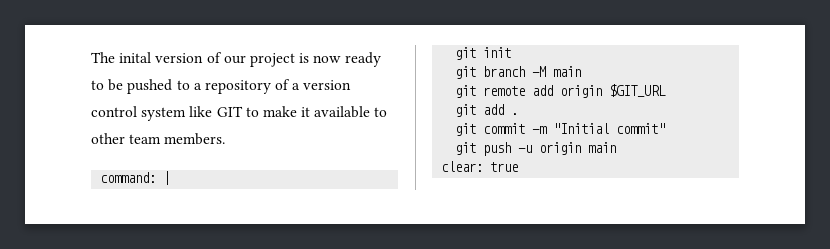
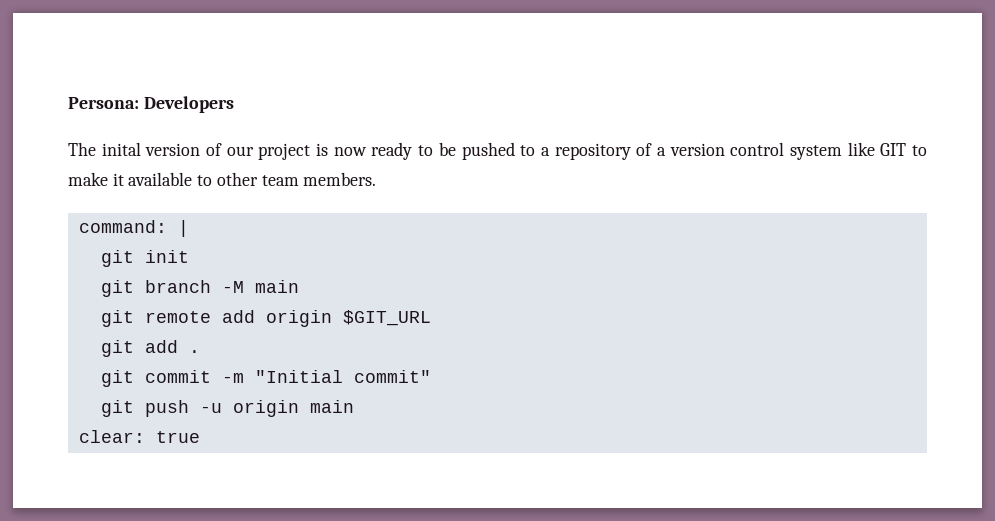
(91, 57) none -> [68,96,234,113] Persona: Developers //

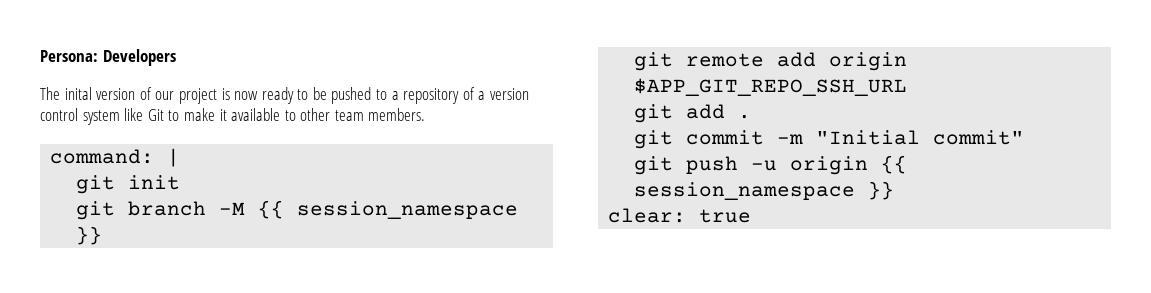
[880,143,907,156] GIT -> [147,109,164,121] Git
[254,280,299,293] main -> [258,200,519,219] [76,226,103,245] {{ session_namespace }}
[342,310,431,326] $GIT_URL -> [634,78,908,96] $APP_GIT_REPO_SSH_URL
[309,400,354,413] main -> [881,155,908,174] [634,181,895,200] {{ session_namespace }}

